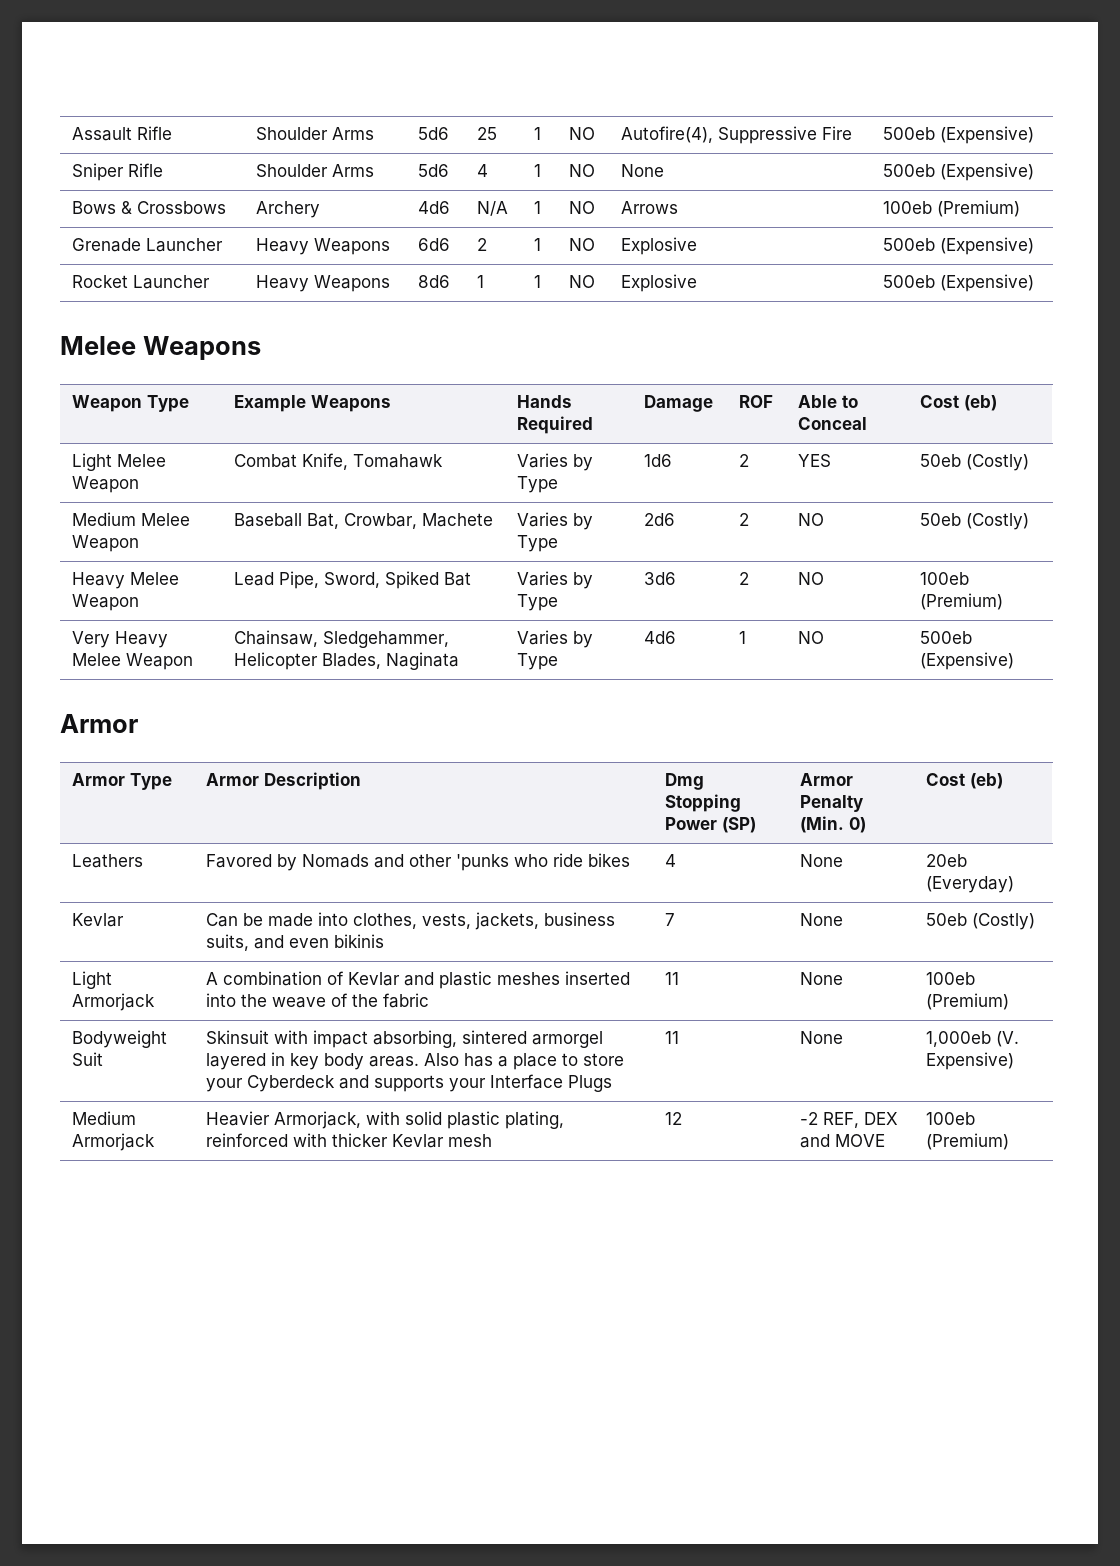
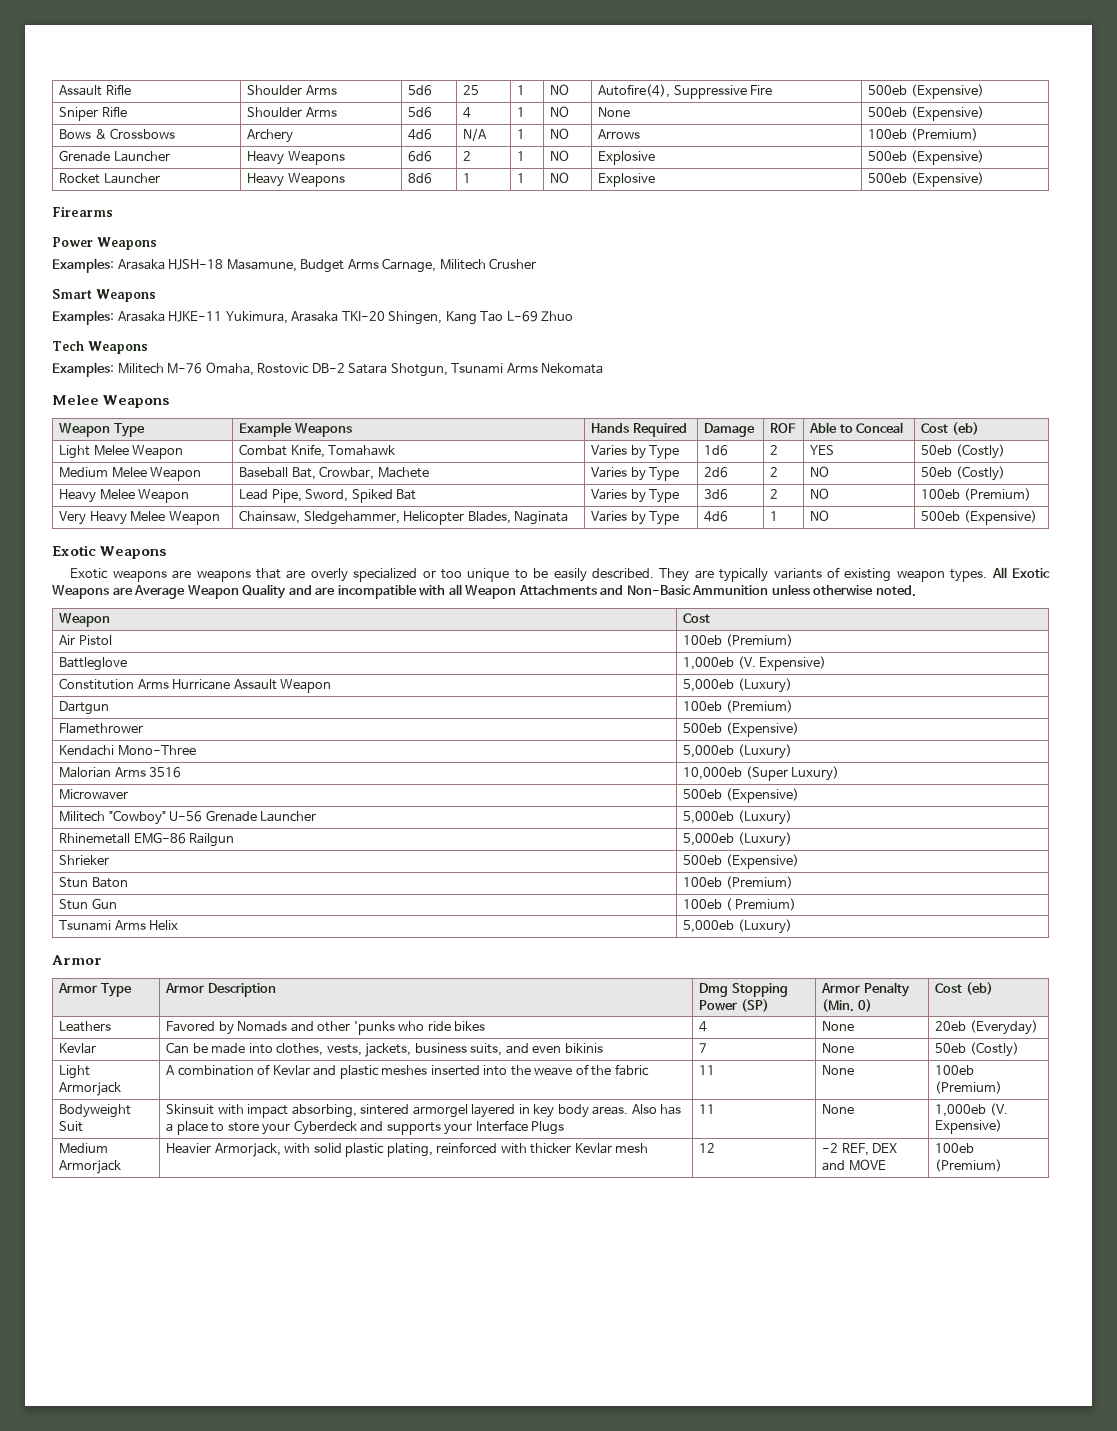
(1035, 283) none -> [52,206,113,217] [52,237,157,250] [52,258,537,273] [52,289,156,302] [52,310,574,325] [52,341,148,354] [52,362,604,377] // Firearms // Power Weapons // Examples: Arasaka HJSH-18 Masamune, Budget Arms Carnage, Militech Crusher // Smart Weapons // Examples: Arasaka HJKE-11 Yukimura, Arasaka TKI-20 Shingen, Kang Tao L-69 Zhuo // Tech Weapons // Examples: Militech M-76 Omaha, Rostovic DB-2 Satara Shotgun, Tsunami Arms Nekomata
(1015, 661) none -> [52,545,167,559] [70,567,1051,582] [52,584,916,599] [59,613,111,627] [683,613,711,623] [59,635,112,646] [683,634,793,647] [59,657,128,671] [683,656,827,671] [59,678,332,693] [683,678,792,693] [59,701,110,715] [683,700,793,713] [59,723,144,734] [683,722,799,737] [59,745,196,756] [683,744,792,759] [59,767,182,778] [683,766,840,781] [59,789,129,800] [683,788,799,803] [59,810,317,825] [683,810,792,825] [59,832,235,847] [683,832,792,847] [59,855,110,865] [683,854,799,869] [59,877,128,888] [683,876,793,889] [59,898,117,910] [683,898,797,911] [59,920,179,931] [683,919,792,934] // Exotic Weapons // Exotic weapons are weapons that are overly specialized or too unique to be easily described. They are typically variants of existing weapon types. All Exotic Weapons are Average Weapon Quality and are incompatible with all Weapon Attachments and Non-Basic Ammunition unless otherwise noted. // Weapon | Cost // Air Pistol | 100eb (Premium) // Battleglove | 1,000eb (V. Expensive) // Constitution Arms Hurricane Assault Weapon | 5,000eb (Luxury) // Dartgun | 100eb (Premium) // Flamethrower | 500eb (Expensive) // Kendachi Mono-Three | 5,000eb (Luxury) // Malorian Arms 3516 | 10,000eb (Super Luxury) // Microwaver | 500eb (Expensive) // Militech "Cowboy" U-56 Grenade Launcher | 5,000eb (Luxury) // Rhinemetall EMG-86 Railgun | 5,000eb (Luxury) // Shrieker | 500eb (Expensive) // Stun Baton | 100eb (Premium) // Stun Gun | 100eb ( Premium) // Tsunami Arms Helix | 5,000eb (Luxury)

